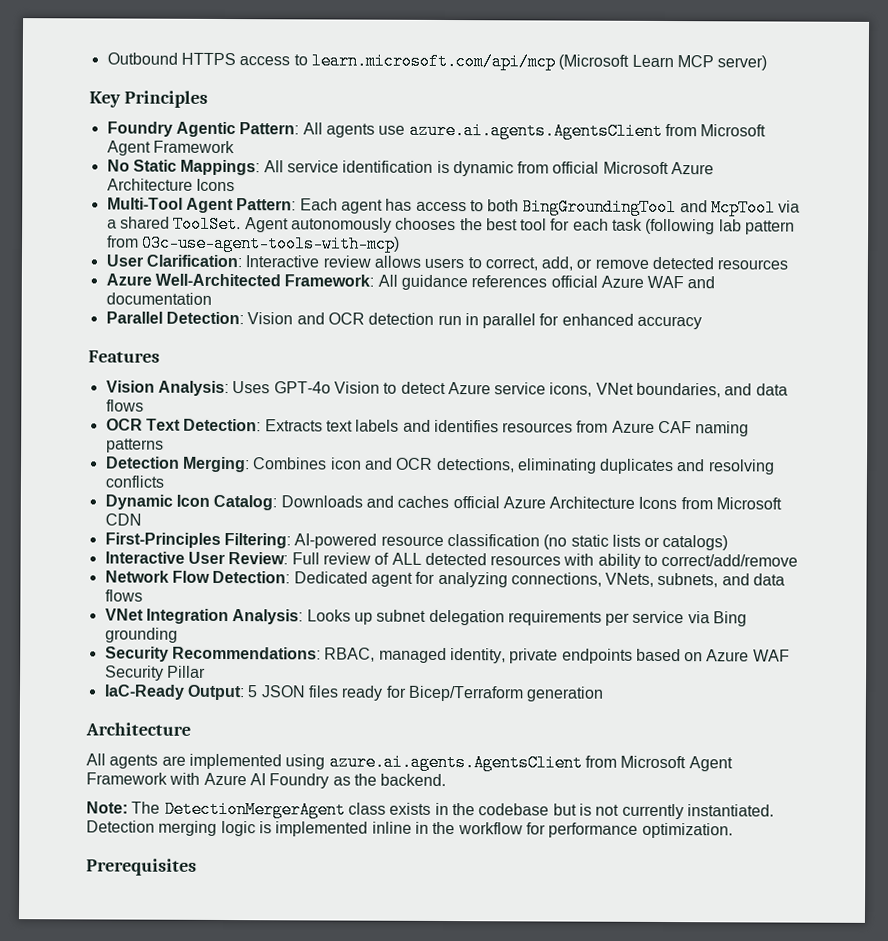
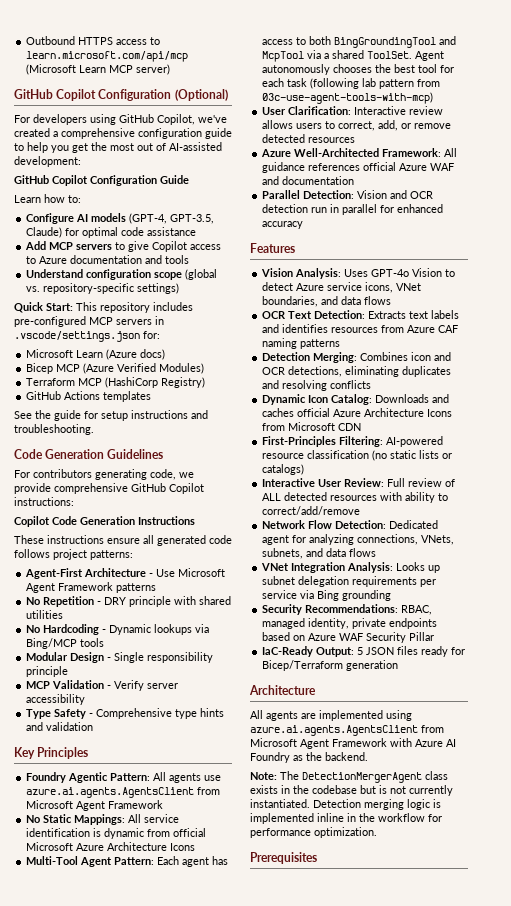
(768, 63) none -> [14,89,228,101] [14,114,227,125] [14,128,232,139] [14,142,222,153] [14,156,81,167] [14,175,189,186] [14,194,81,203] [26,213,215,224] [26,227,197,238] [25,241,222,252] [26,255,190,264] [26,269,218,280] [26,283,180,294] [14,302,193,313] [14,316,164,327] [14,331,160,342] [26,349,166,360] [26,363,205,374] [26,377,206,388] [26,391,152,402] [14,410,208,421] [14,424,94,435] [14,449,164,459] [14,469,194,480] [14,483,204,494] [14,497,74,506] [14,516,195,527] [14,535,232,546] [14,549,133,560] [25,568,226,579] [26,582,157,593] [26,596,232,607] [26,610,64,619] [26,624,210,635] [26,638,105,649] [26,652,214,663] [26,666,69,677] [26,680,179,691] [26,694,86,705] [26,708,225,719] [26,722,94,731] // GitHub Copilot Configuration (Optional) // For developers using GitHub Copilot, we've created a comprehensive configuration guide to help you get the most out of AI-assisted development: // GitHub Copilot Configuration Guide // Learn how to: // Configure AI models (GPT-4, GPT-3.5, Claude) for optimal code assistance // Add MCP servers to give Copilot access to Azure documentation and tools // Understand configuration scope (global vs. repository-specific settings) // Quick Start: This repository includes pre-configured MCP servers in .vscode/settings.json for: // Microsoft Learn (Azure docs) // Bicep MCP (Azure Verified Modules) // Terraform MCP (HashiCorp Registry) // GitHub Actions templates // See the guide for setup instructions and troubleshooting. // Code Generation Guidelines // For contributors generating code, we provide comprehensive GitHub Copilot instructions: // Copilot Code Generation Instructions // These instructions ensure all generated code follows project patterns: // Agent-First Architecture - Use Microsoft Agent Framework patterns // No Repetition - DRY principle with shared utilities // No Hardcoding - Dynamic lookups via Bing/MCP tools // Modular Design - Single responsibility principle // MCP Validation - Verify server accessibility // Type Safety - Comprehensive type hints and validation

